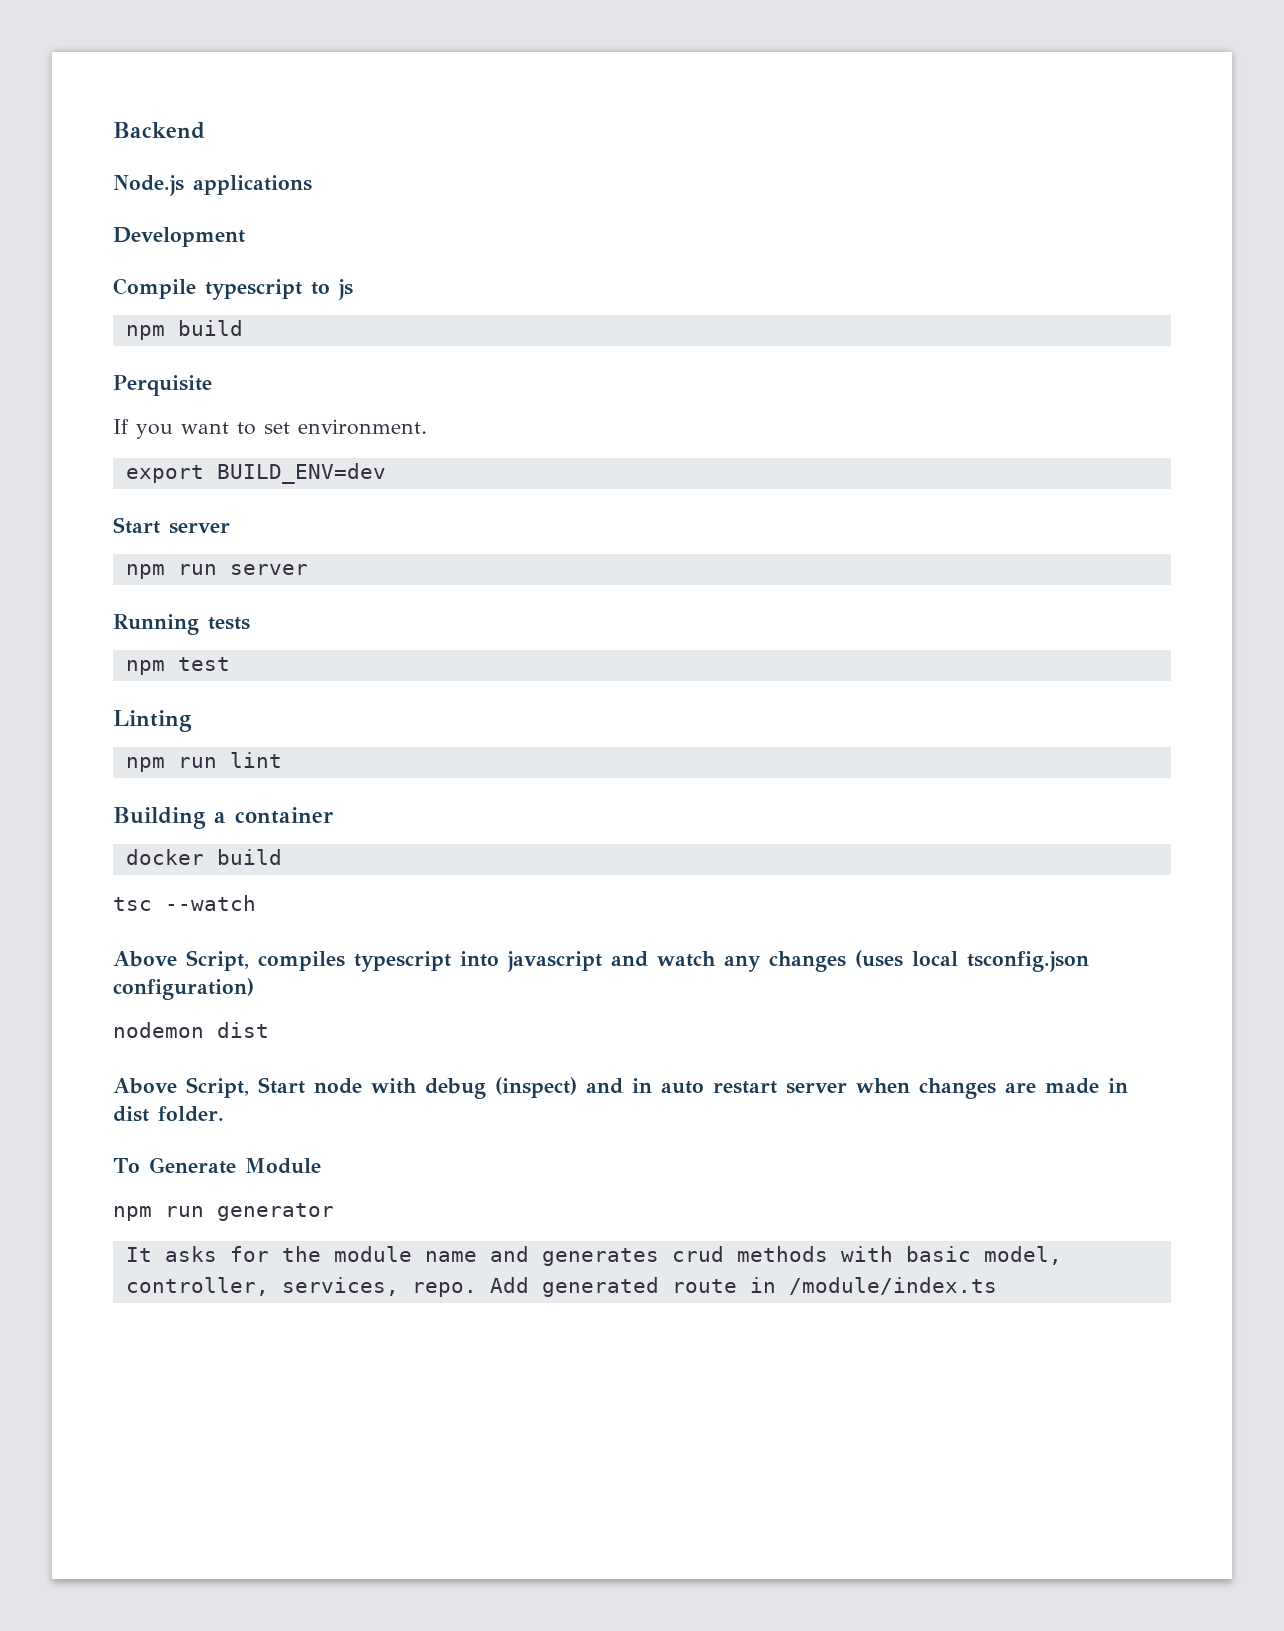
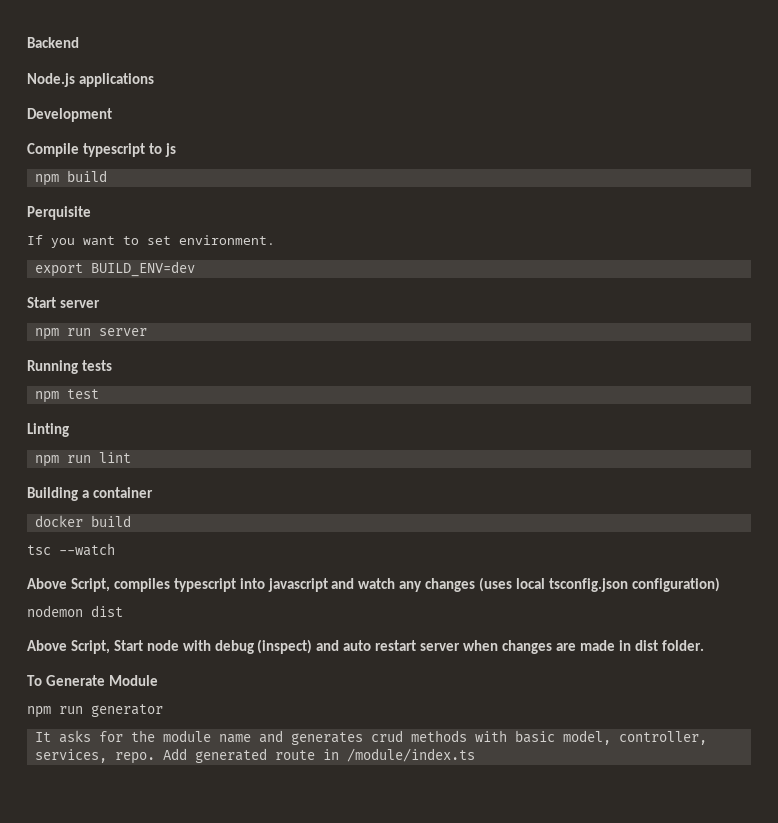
[632,1078,652,1093] in -> (340, 645) none

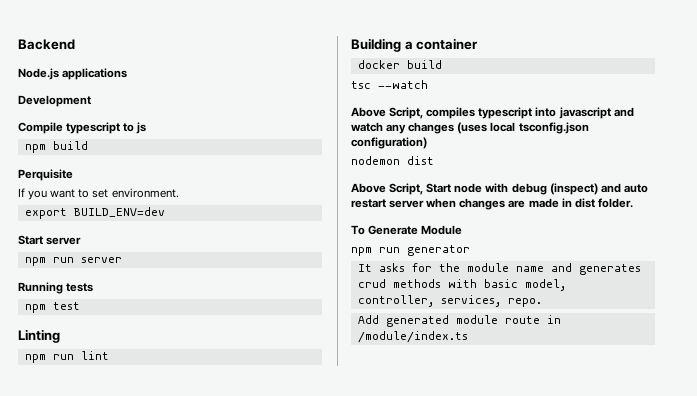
(155, 758) none -> (542, 302) //
(267, 755) none -> [455,315,498,324] module

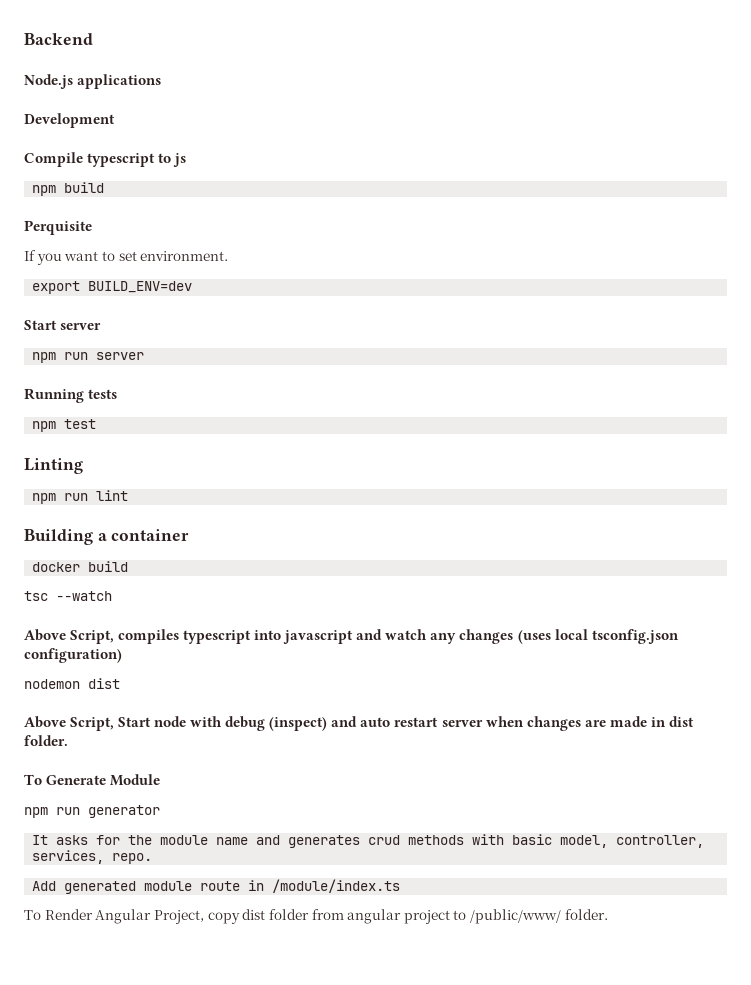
(468, 337) none -> [24,909,608,924] // To Render Angular Project, copy dist folder from angular project to /public/www/ folder.

